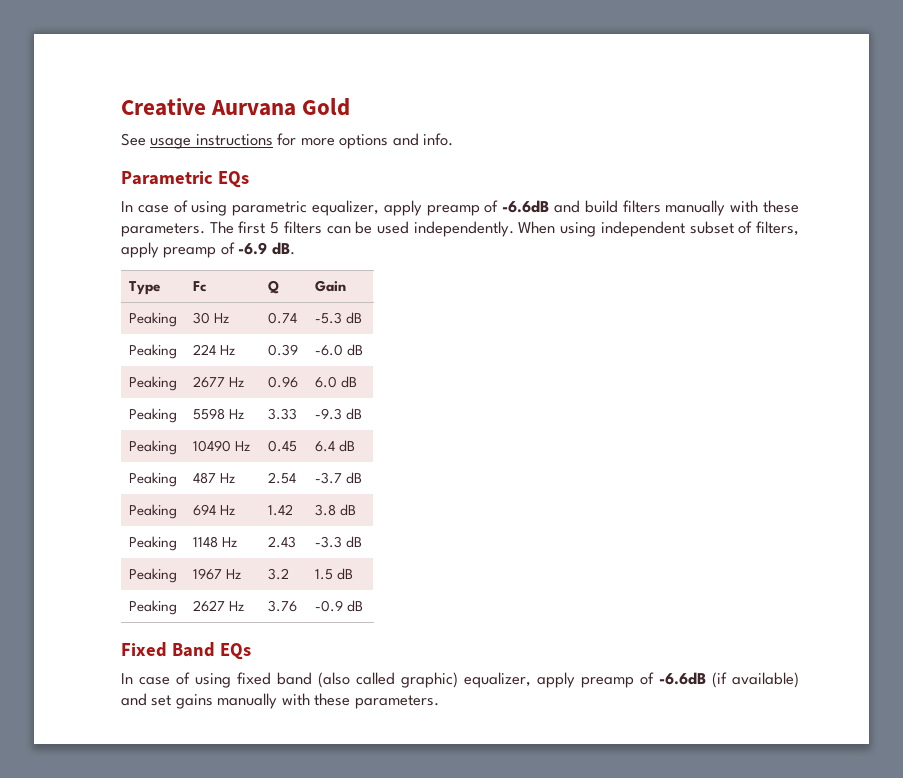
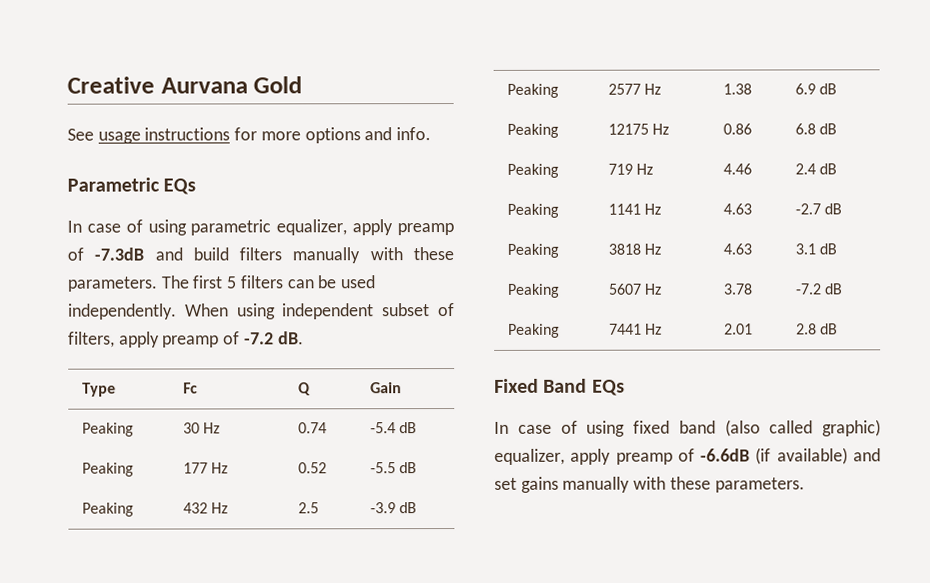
[502,200,550,213] -6.6dB -> [94,247,145,261] -7.3dB
[238,242,268,255] -6.9 -> [243,332,274,345] -7.2
[314,312,362,324] [128,344,177,359] [192,344,235,355] [267,344,298,356] [314,344,363,356] [128,376,177,391] [192,376,244,388] [267,376,298,388] [314,376,357,388] [128,408,177,423] [192,408,244,420] [267,408,297,420] [314,408,362,420] [128,440,177,455] [192,440,250,452] [267,440,297,452] [314,440,355,452] [128,472,177,487] [192,472,235,484] [267,472,296,484] [314,472,362,484] [128,504,177,519] [192,504,235,516] [267,504,293,516] [314,504,356,516] [128,536,177,551] [192,536,237,548] [267,536,296,548] [314,536,362,548] [128,568,177,583] [192,568,241,580] [267,568,289,580] [314,568,353,580] [128,600,177,615] [192,600,244,612] [267,600,297,612] [314,600,343,612] -5.3 dB // Peaking | 224 Hz | 0.39 | -6.0 dB // Peaking | 2677 Hz | 0.96 | 6.0 dB // Peaking | 5598 Hz | 3.33 | -9.3 dB // Peaking | 10490 Hz | 0.45 | 6.4 dB // Peaking | 487 Hz | 2.54 | -3.7 dB // Peaking | 694 Hz | 1.42 | 3.8 dB // Peaking | 1148 Hz | 2.43 | -3.3 dB // Peaking | 1967 Hz | 3.2 | 1.5 dB // Peaking | 2627 Hz | 3.76 | -0.9 -> [369,422,417,434] [81,462,134,477] [182,462,228,474] [297,462,327,474] [369,462,417,474] [81,502,134,517] [182,502,228,514] [297,502,319,514] [369,502,417,514] [506,83,559,98] [607,83,661,95] [722,83,752,95] [794,83,837,95] [506,123,559,138] [607,123,669,135] [722,123,752,135] [794,123,837,135] [506,163,559,178] [607,163,653,175] [722,163,752,175] [794,163,837,175] [506,203,559,218] [607,203,661,215] [722,203,752,215] [794,203,842,215] [506,243,559,258] [607,243,661,255] [722,243,752,255] [794,243,837,255] [506,283,560,298] [607,283,662,295] [722,283,753,295] [794,283,843,295] [507,323,560,338] [608,323,662,335] [723,323,753,335] [795,323,817,335] -5.4 dB // Peaking | 177 Hz | 0.52 | -5.5 dB // Peaking | 432 Hz | 2.5 | -3.9 dB // Peaking | 2577 Hz | 1.38 | 6.9 dB // Peaking | 12175 Hz | 0.86 | 6.8 dB // Peaking | 719 Hz | 4.46 | 2.4 dB // Peaking | 1141 Hz | 4.63 | -2.7 dB // Peaking | 3818 Hz | 4.63 | 3.1 dB // Peaking | 5607 Hz | 3.78 | -7.2 dB // Peaking | 7441 Hz | 2.01 | 2.8

